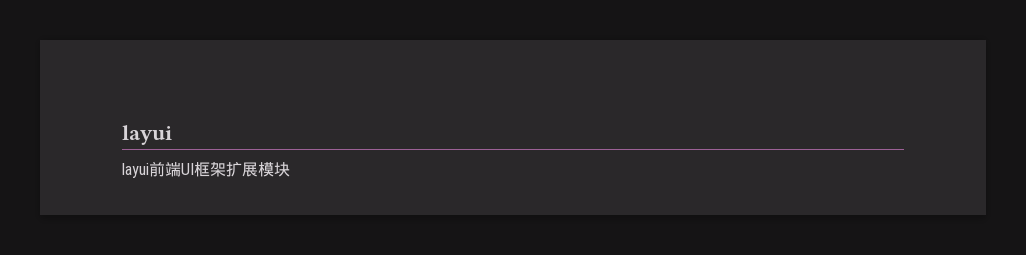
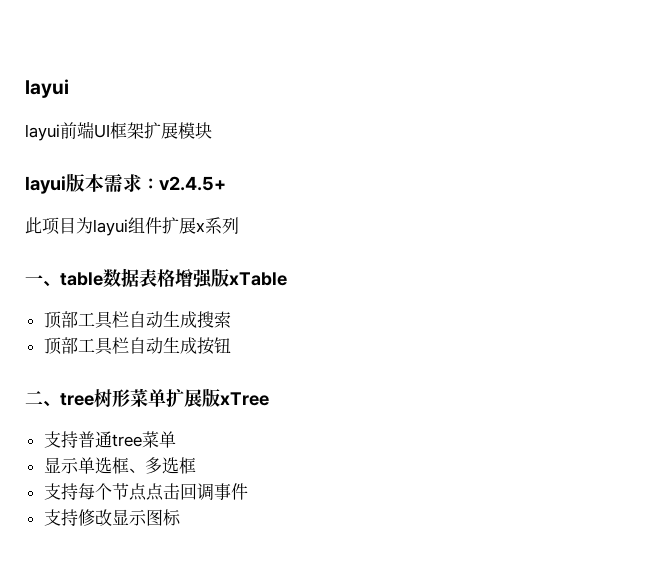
(290, 169) none -> [25,173,226,194] [25,217,239,236] [25,268,287,289] [43,311,231,329] [43,337,231,355] [25,388,269,407] [43,431,176,448] [43,457,196,474] [43,483,248,501] [43,509,181,526] // layui版本需求：v2.4.5+ // 此项目为layui组件扩展x系列 // 一、table数据表格增强版xTable // 顶部工具栏自动生成搜索 // 顶部工具栏自动生成按钮 // 二、tree树形菜单扩展版xTree // 支持普通tree菜单 // 显示单选框、多选框 // 支持每个节点点击回调事件 // 支持修改显示图标

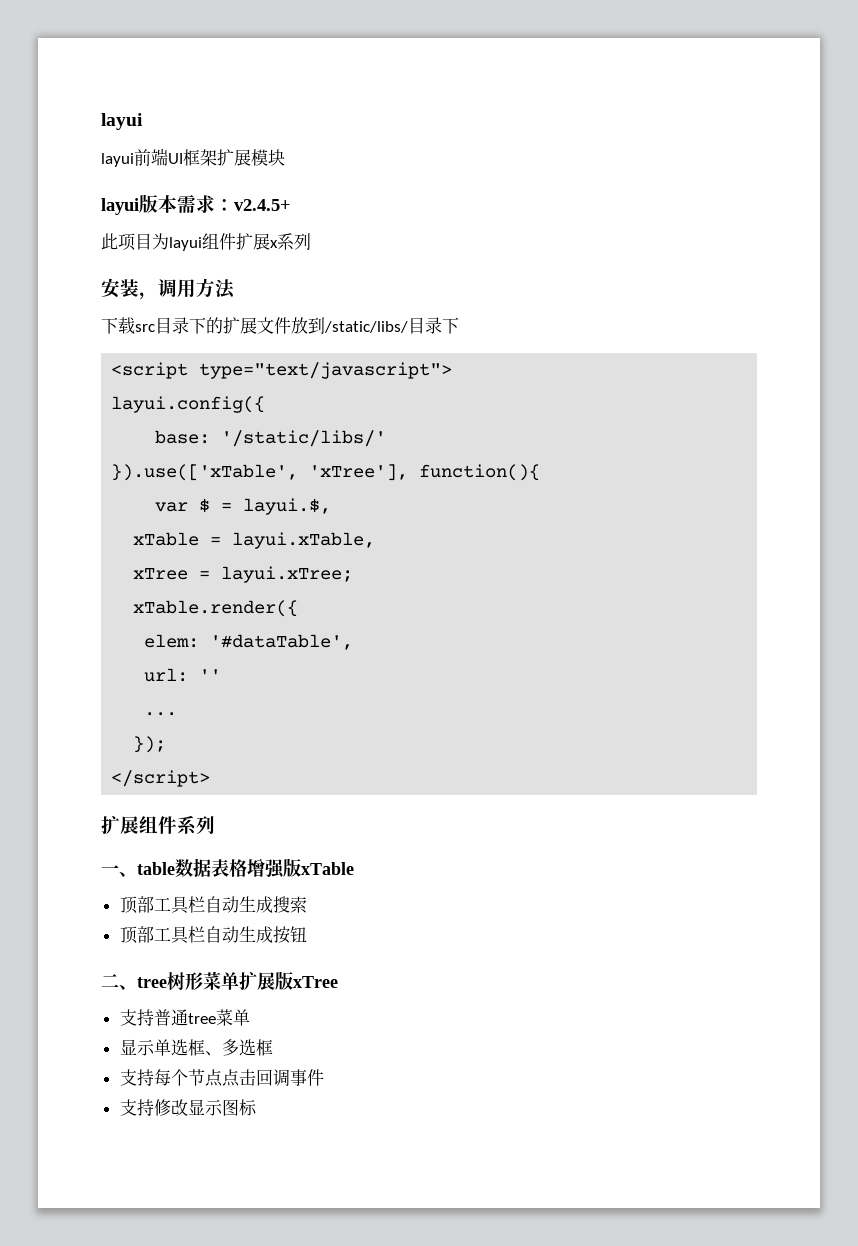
(239, 225) none -> [101,278,235,300] [101,317,459,334] [111,362,453,379] [111,396,266,413] [155,430,387,447] [111,464,541,481] [155,498,332,515] [133,532,376,549] [133,566,354,583] [133,600,299,617] [144,634,354,650] [144,668,222,682] [144,712,178,716] [133,736,167,753] [111,770,211,787] [101,815,215,835] // 安装，调用方法 // 下载src目录下的扩展文件放到/static/libs/目录下 // <script type="text/javascript"> // layui.config({ // base: '/static/libs/' // }).use(['xTable', 'xTree'], function(){ // var $ = layui.$, // xTable = layui.xTable, // xTree = layui.xTree; // xTable.render({ // elem: '#dataTable', // url: '' // ... // }); // </script> // 扩展组件系列

